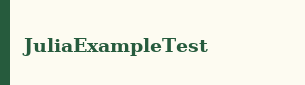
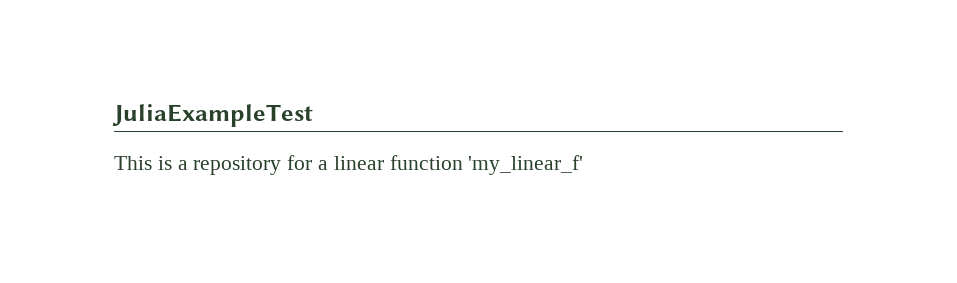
(208, 47) none -> [114,155,584,175] // This is a repository for a linear function 'my_linear_f'

